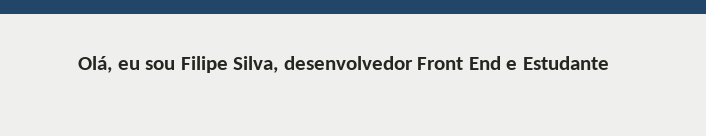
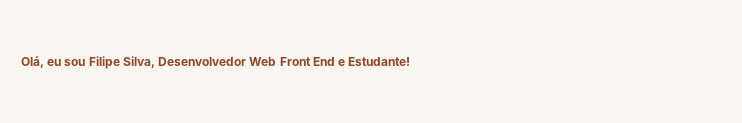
[283,56,413,70] desenvolvedor -> [158,57,277,66] Desenvolvedor Web
[522,56,609,70] Estudante -> [348,57,411,66] Estudante!

